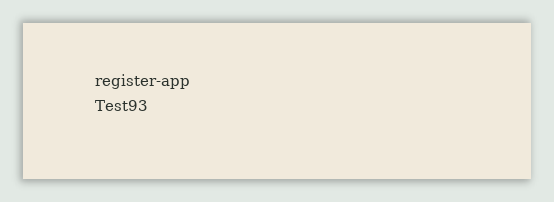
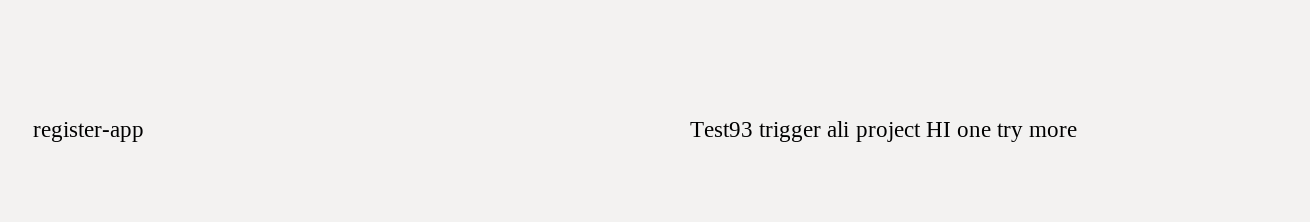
(148, 105) none -> [759,121,1078,142] trigger ali project HI one try more

